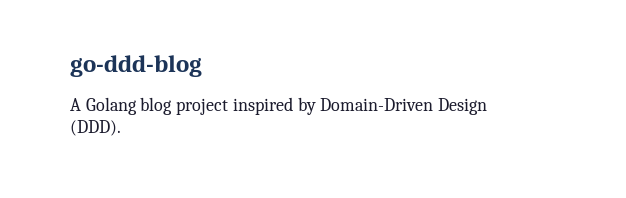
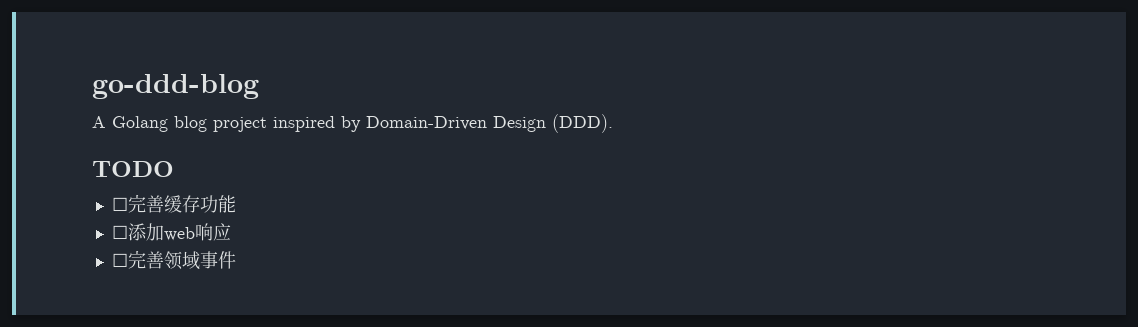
(121, 128) none -> [92,161,174,177] [111,194,236,213] [111,223,231,241] [111,250,236,270] // TODO // ☐完善缓存功能 // ☐添加web响应 // ☐完善领域事件

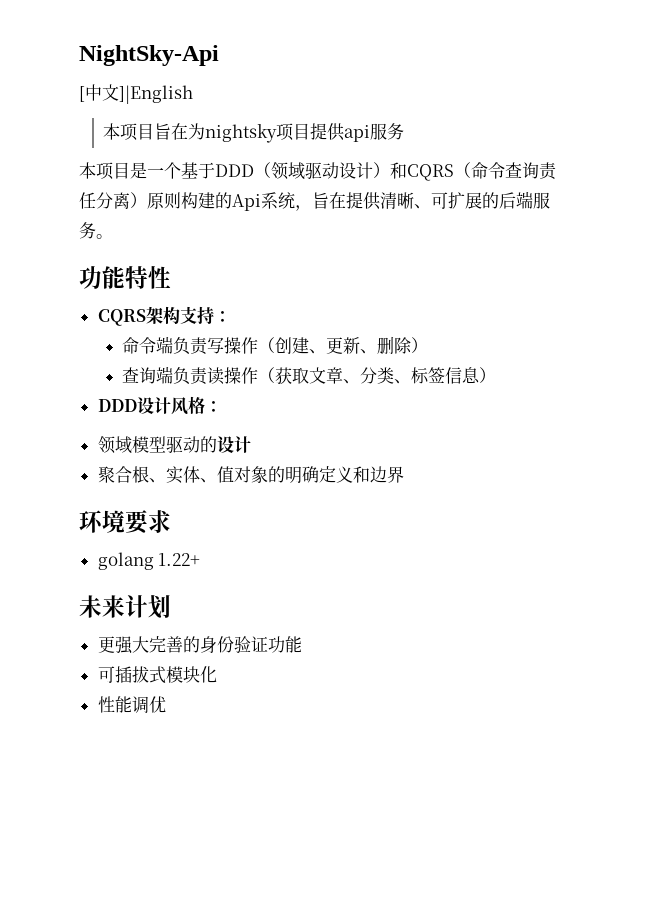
[92,74,259,99] [92,114,613,133] [92,161,174,177] [111,194,236,213] [111,223,231,241] [111,250,236,270] go-ddd-blog // A Golang blog project inspired by Domain-Driven Design (DDD). // TODO // ☐完善缓存功能 // ☐添加web响应 // ☐完善领域事件 -> [79,45,219,66] [79,84,193,104] [103,123,405,143] [79,162,557,181] [79,191,550,211] [79,222,113,239] [79,266,171,289] [97,306,231,326] [122,336,429,355] [122,366,497,385] [97,396,222,415] [97,436,251,454] [97,466,404,484] [79,510,171,534] [97,552,201,570] [79,595,171,619] [97,636,302,654] [97,666,217,684] [97,696,166,714] NightSky-Api // [中文]|English // 本项目旨在为nightsky项目提供api服务 // 本项目是一个基于DDD（领域驱动设计）和CQRS（命令查询责任分离）原则构建的Api系统，旨在提供清晰、可扩展的后端服务。 // 功能特性 // CQRS架构支持： // 命令端负责写操作（创建、更新、删除） // 查询端负责读操作（获取文章、分类、标签信息） // DDD设计风格： // 领域模型驱动的设计 // 聚合根、实体、值对象的明确定义和边界 // 环境要求 // golang 1.22+ // 未来计划 // 更强大完善的身份验证功能 // 可插拔式模块化 // 性能调优

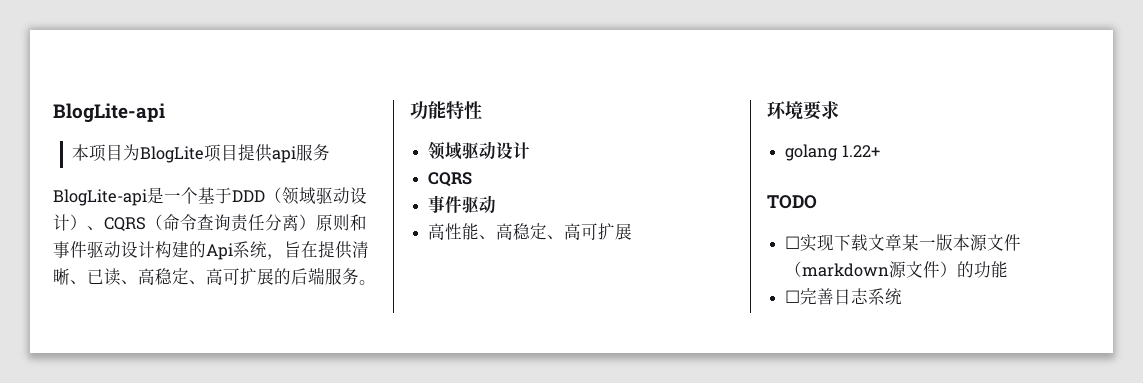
[79,45,219,66] [79,84,193,104] [103,123,278,143] NightSky-Api // [中文]|English // 本项目旨在为nightsky -> [53,103,165,123] [71,144,204,163] BlogLite-api // 本项目为BlogLite
[79,162,130,180] 本项目 -> [53,189,147,206] BlogLite-api
[390,162,407,179] 和 -> [87,226,104,231] 、
(181, 200) none -> [350,214,367,231] [53,241,155,258] 和事件驱动设计
(431, 206) none -> [87,268,223,286] 已读、高稳定、高
[97,306,231,326] [122,336,429,355] [122,366,497,385] [97,396,222,415] [97,436,217,454] // CQRS架构支持： // 命令端负责写操作（创建、更新、删除） // 查询端负责读操作（获取文章、分类、标签信息） // DDD设计风格： // 领域模型驱动的 -> [428,141,497,160] // 领域驱动
[97,466,404,484] [79,510,171,534] [97,552,201,570] [79,595,171,619] [97,636,302,654] [97,666,217,684] [97,696,166,714] 聚合根、实体、值对象的明确定义和边界 // 环境要求 // golang 1.22+ // 未来计划 // 更强大完善的身份验证功能 // 可插拔式模块化 // 性能调优 -> [428,172,473,187] [428,195,497,213] [428,223,633,240] [767,101,839,120] [785,144,880,161] [767,195,817,209] [785,234,1022,252] [785,261,1009,278] [785,288,903,305] CQRS // 事件驱动 // 高性能、高稳定、高可扩展 // 环境要求 // golang 1.22+ // TODO // ☐实现下载文章某一版本源文件（markdown源文件）的功能 // ☐完善日志系统

